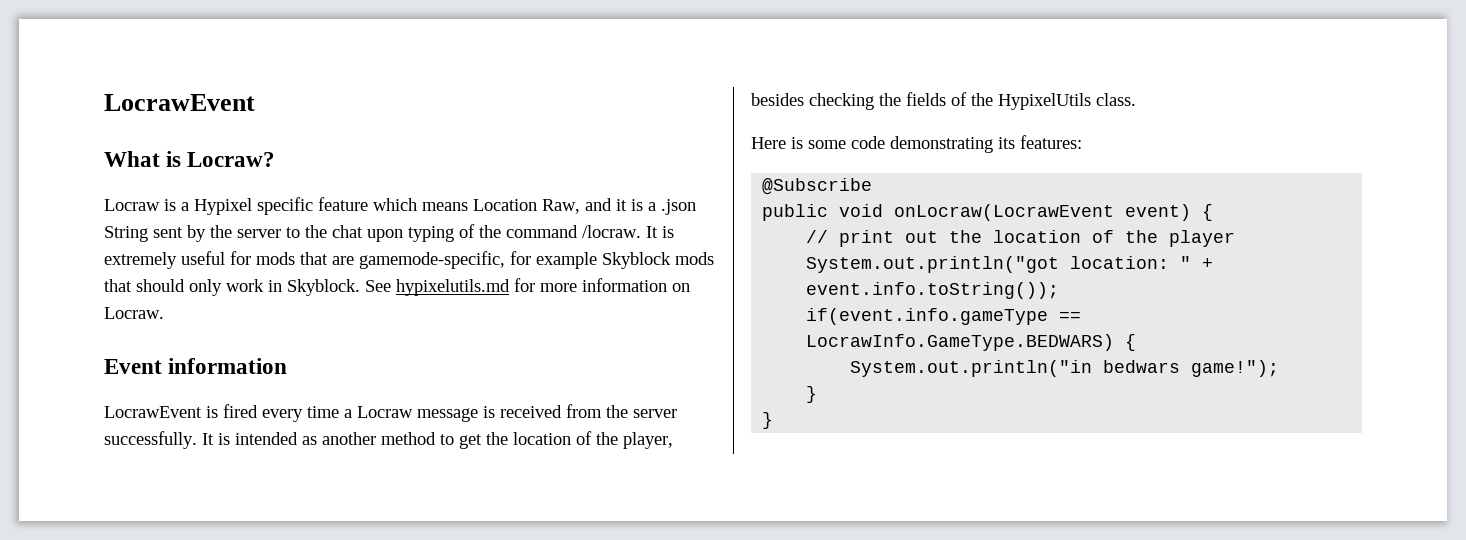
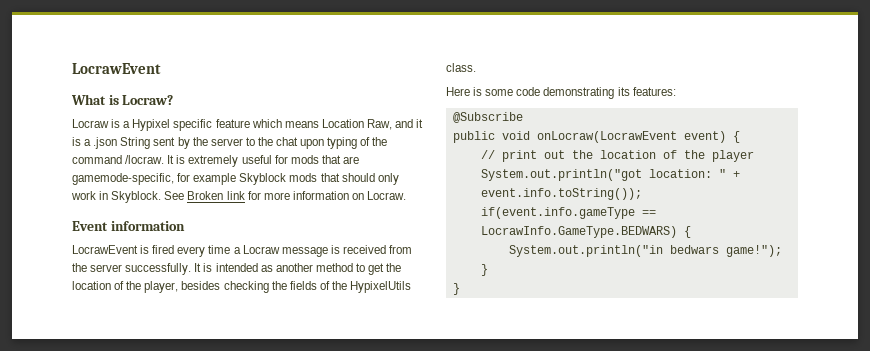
[396,279,510,296] hypixelutils.md -> [187,191,245,200] Broken link

